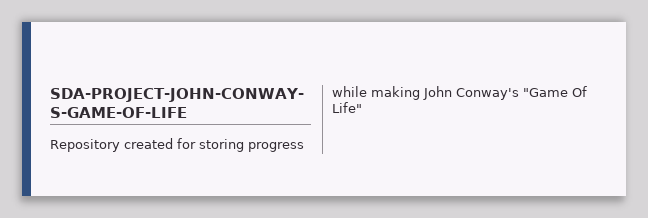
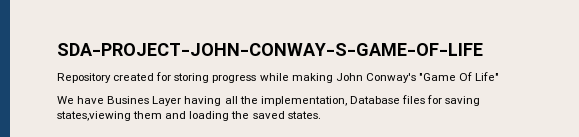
(362, 107) none -> [57,95,481,106] [57,111,321,121] // We have Busines Layer having all the implementation, Database files for saving states,viewing them and loading the saved states.

